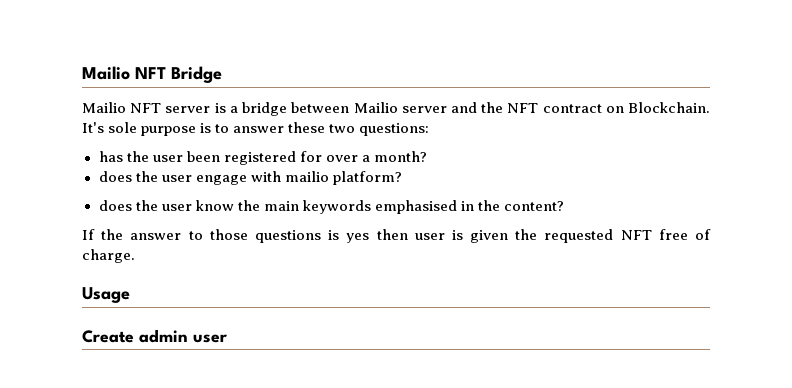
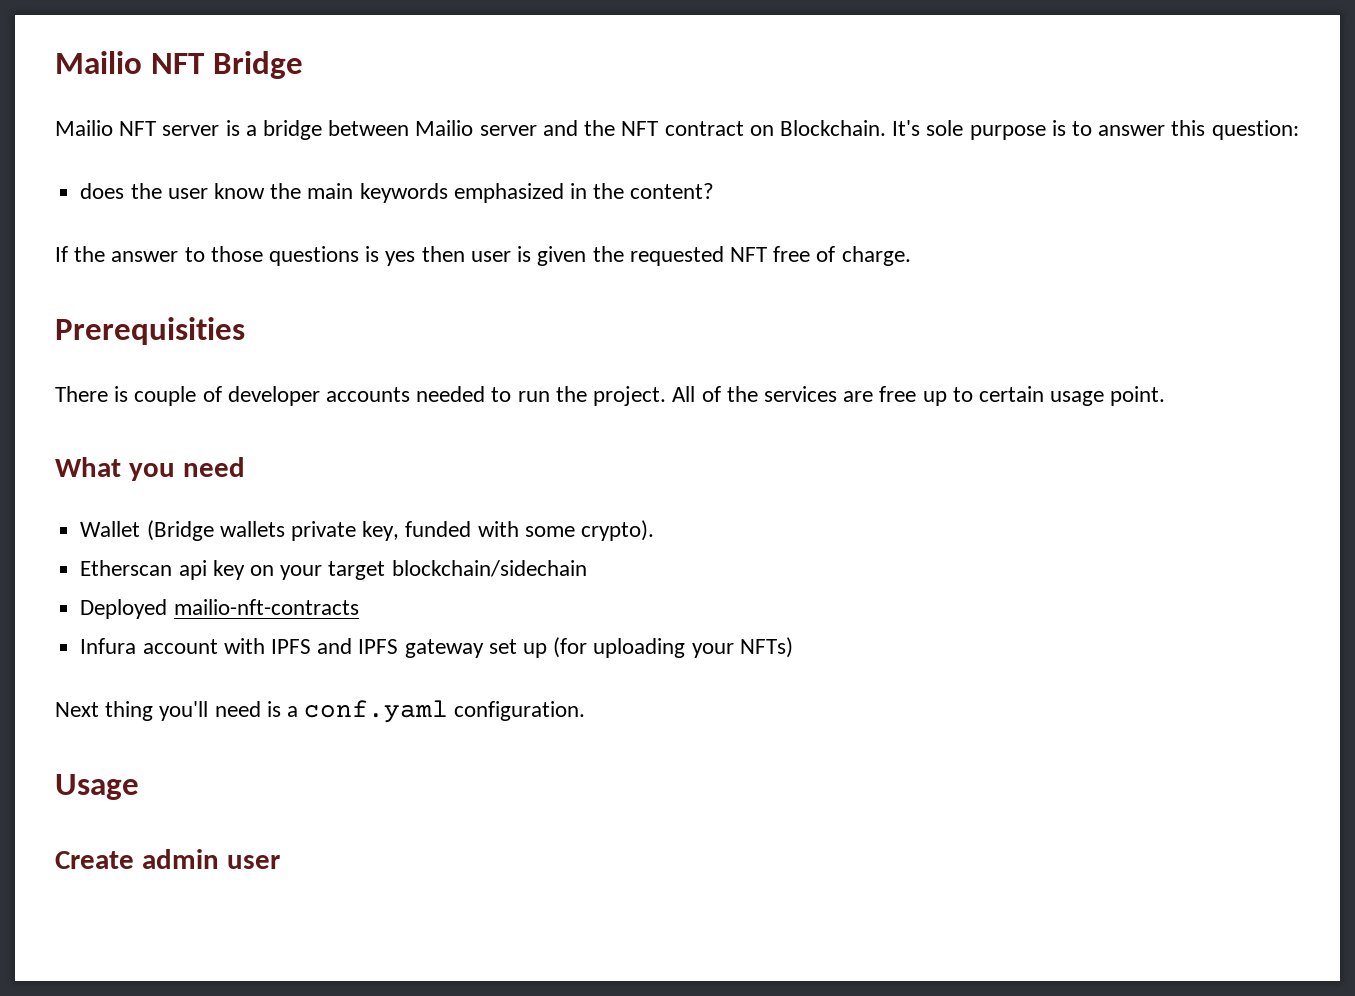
[288,122,430,136] [98,151,427,165] [98,171,402,185] these two questions: // has the user been registered for over a month? // does the user engage with mailio platform? -> [1171,120,1299,140] this question:
[374,200,457,214] emphasised -> [453,183,564,203] emphasized
(135, 256) none -> [55,317,245,345] [55,386,1166,406] [55,457,245,481] [80,520,654,541] [80,560,587,580] [80,599,359,619] [80,637,793,658] [55,700,586,723] // Prerequisities // There is couple of developer accounts needed to run the project. All of the services are free up to certain usage point. // What you need // Wallet (Bridge wallets private key, funded with some crypto). // Etherscan api key on your target blockchain/sidechain // Deployed mailio-nft-contracts // Infura account with IPFS and IPFS gateway set up (for uploading your NFTs) // Next thing you'll need is a conf.yaml configuration.

